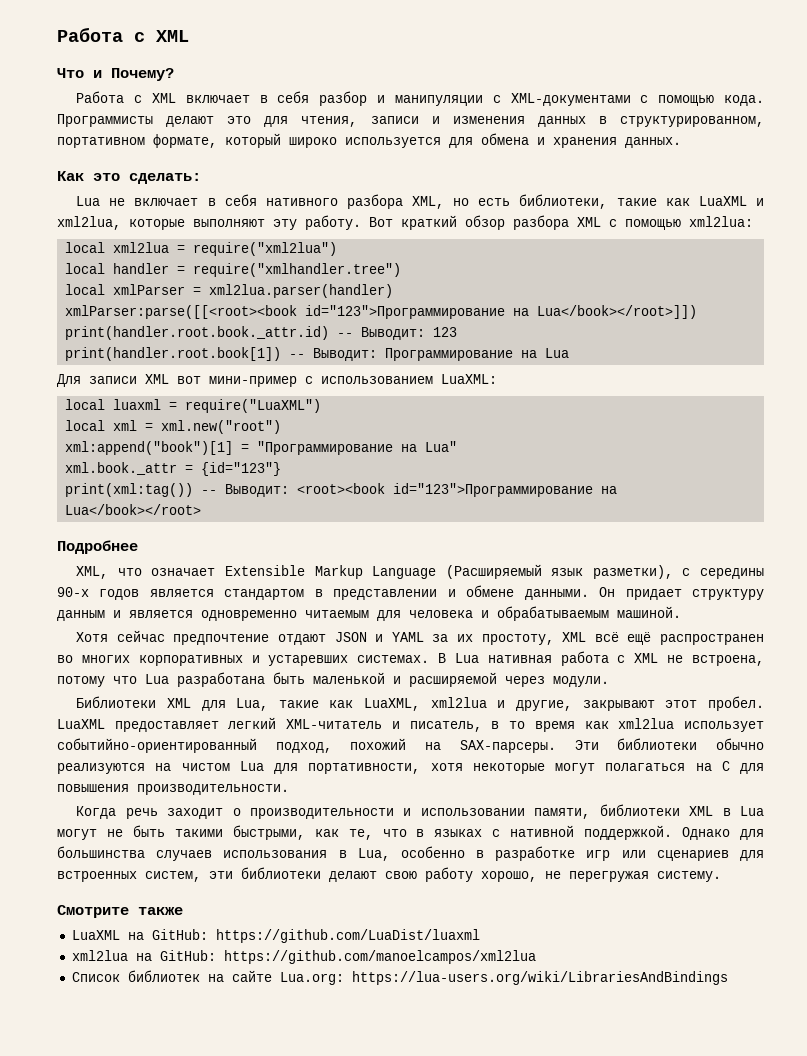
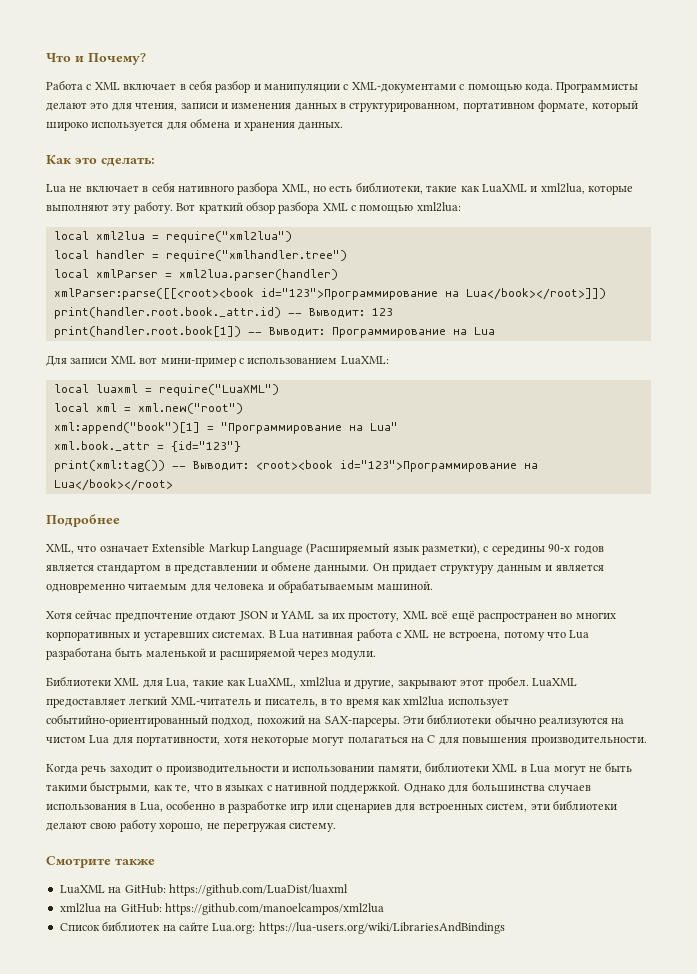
[57,27,189,42] Работа с XML // -> (46, 57) none

